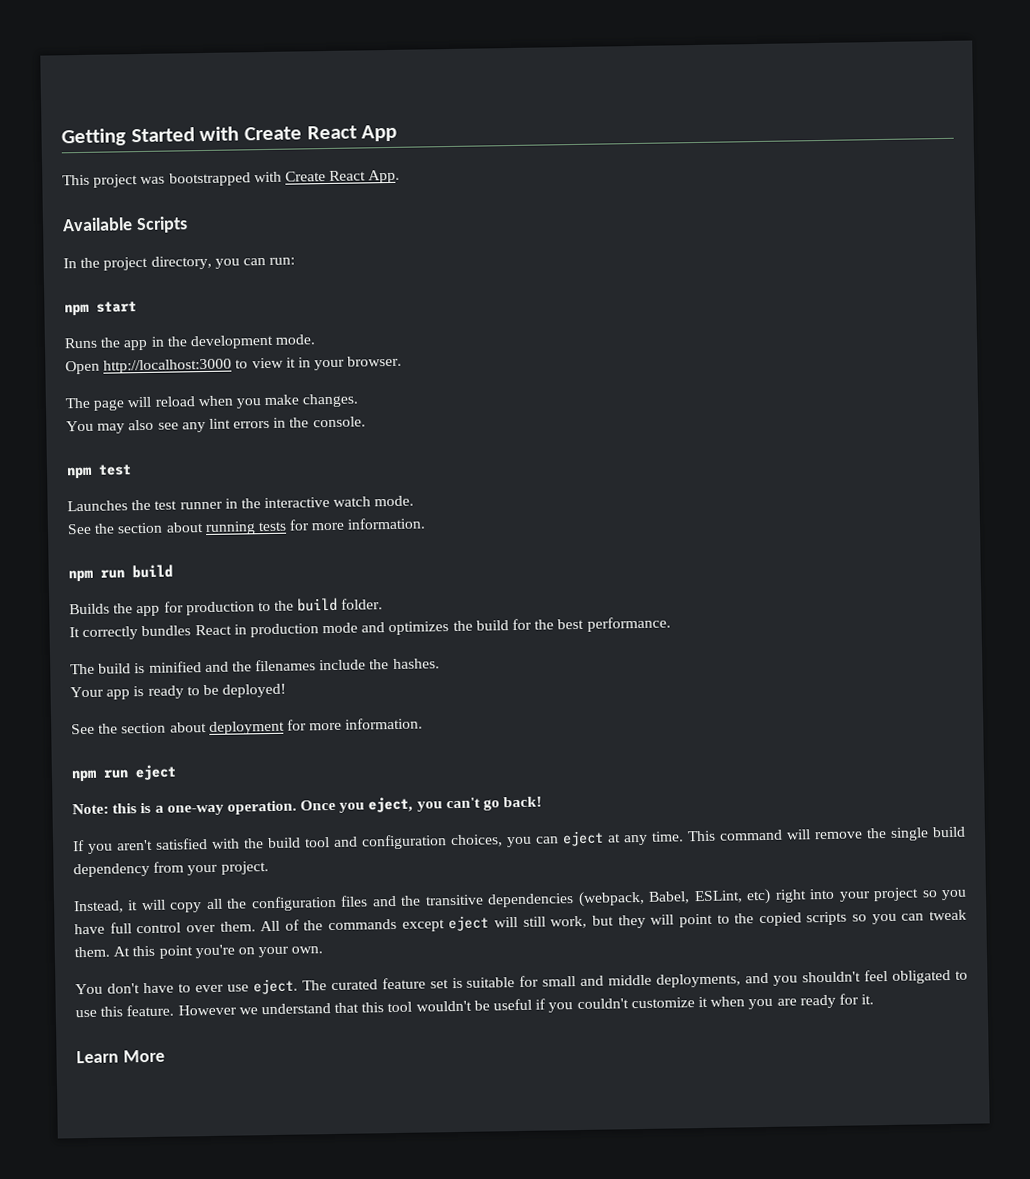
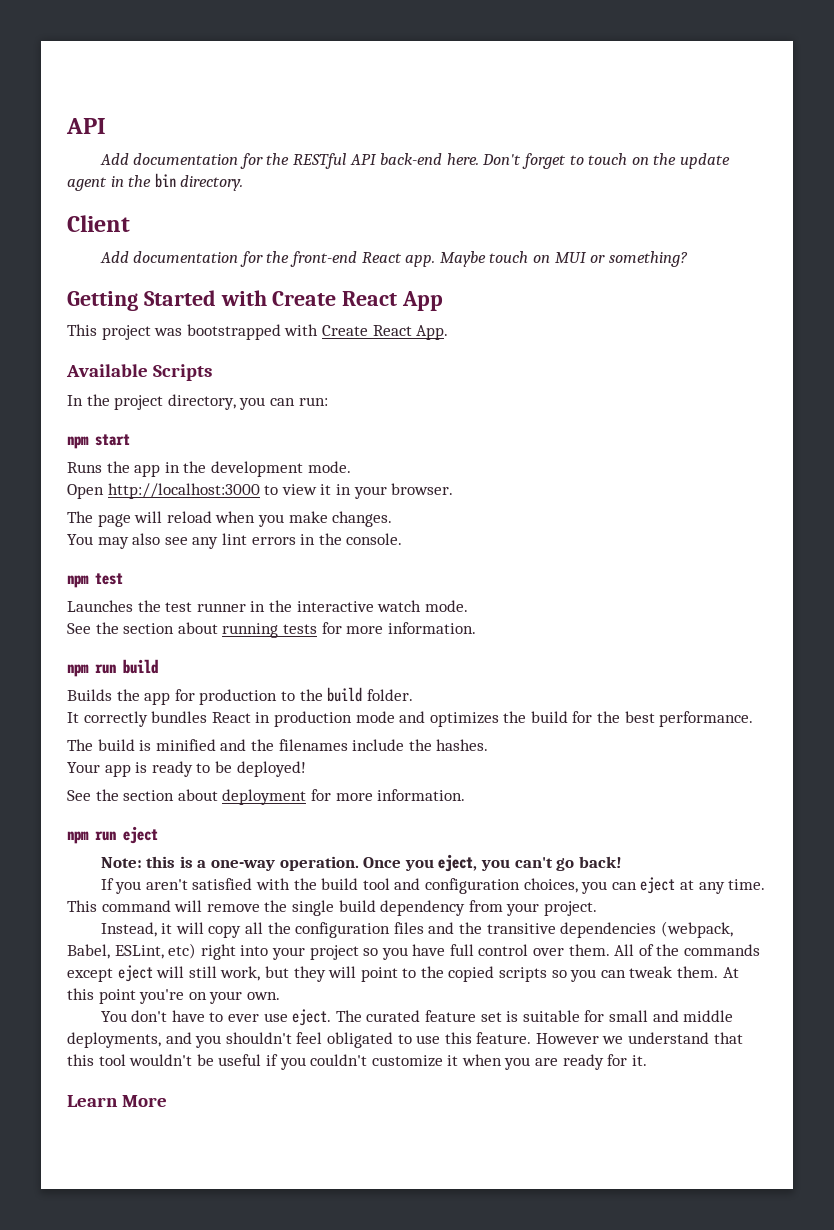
(61, 137) none -> [66,118,106,134] [99,153,730,169] [67,173,244,191] [67,215,130,232] [99,251,688,267] API // Add documentation for the RESTful API back-end here. Don't forget to touch on the update agent in the bin directory. // Client // Add documentation for the front-end React app. Maybe touch on MUI or something? //

